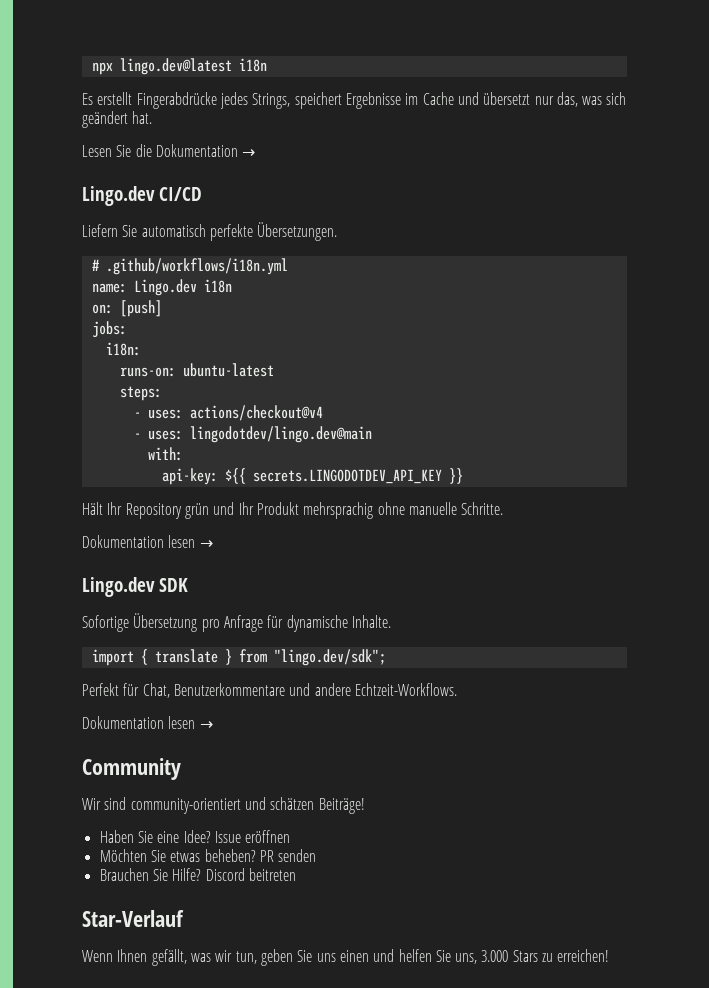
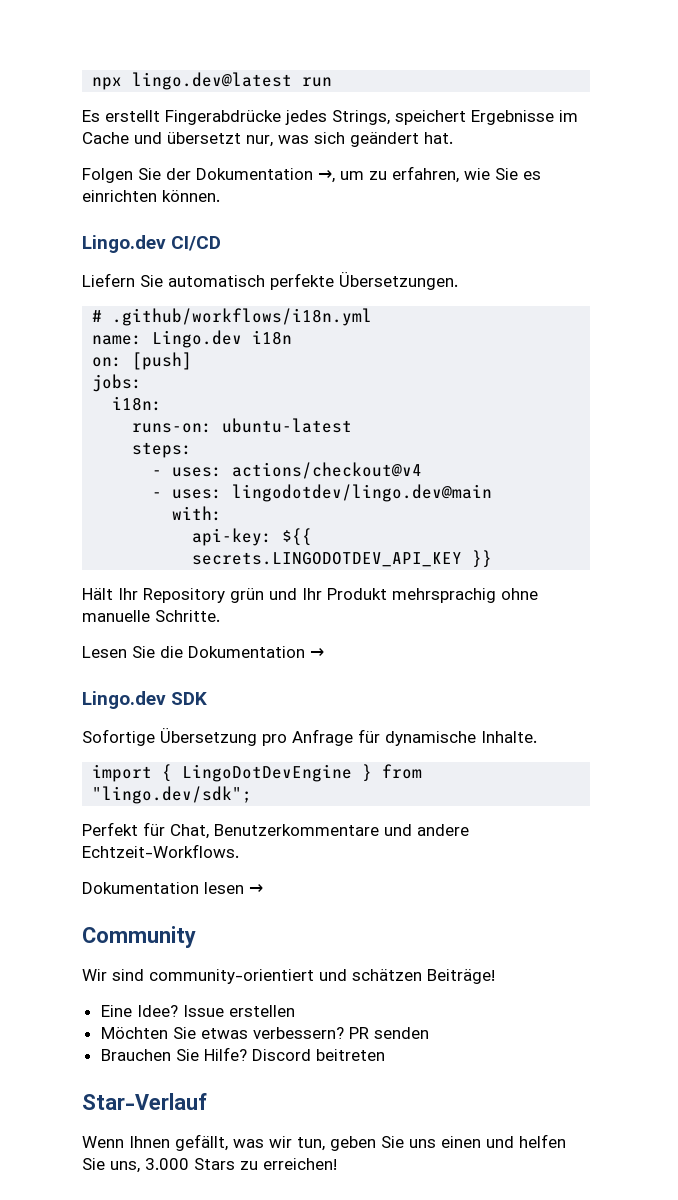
[238,58,267,72] i18n -> [302,77,333,87] run
[534,92,578,107] nur das, -> [246,135,273,147] nur,
[82,144,256,157] Lesen Sie die Dokumentation → -> [82,166,541,183] [82,190,220,202] Folgen Sie der Dokumentation →, um zu erfahren, wie Sie es einrichten können.
[82,535,196,548] Dokumentation lesen -> [82,646,305,658] Lesen Sie die Dokumentation
[154,649,218,663] translate -> [182,764,353,782] LingoDotDevEngine
[99,830,180,843] Haben Sie eine -> [100,1005,132,1017] Eine
[245,830,291,843] eröffnen -> [228,1005,295,1017] erstellen
[204,849,256,862] beheben? -> [252,1027,344,1039] verbessern?

